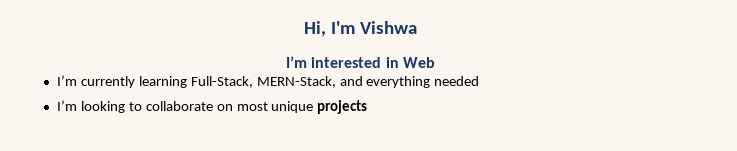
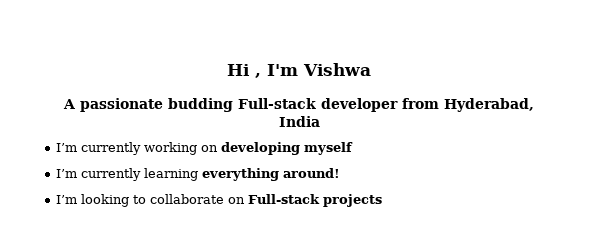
[304,21,327,37] Hi, -> [227,64,261,78] Hi ,
[286,56,435,68] [56,75,480,88] I’m interested in Web // I’m currently learning Full-Stack, MERN-Stack, and everything needed -> [63,98,534,112] [278,116,320,127] [56,142,354,155] [56,168,341,181] A passionate budding Full-stack developer from Hyderabad, India // I’m currently working on developing myself // I’m currently learning everything around!
[236,101,314,113] most unique -> [248,194,321,204] Full-stack

